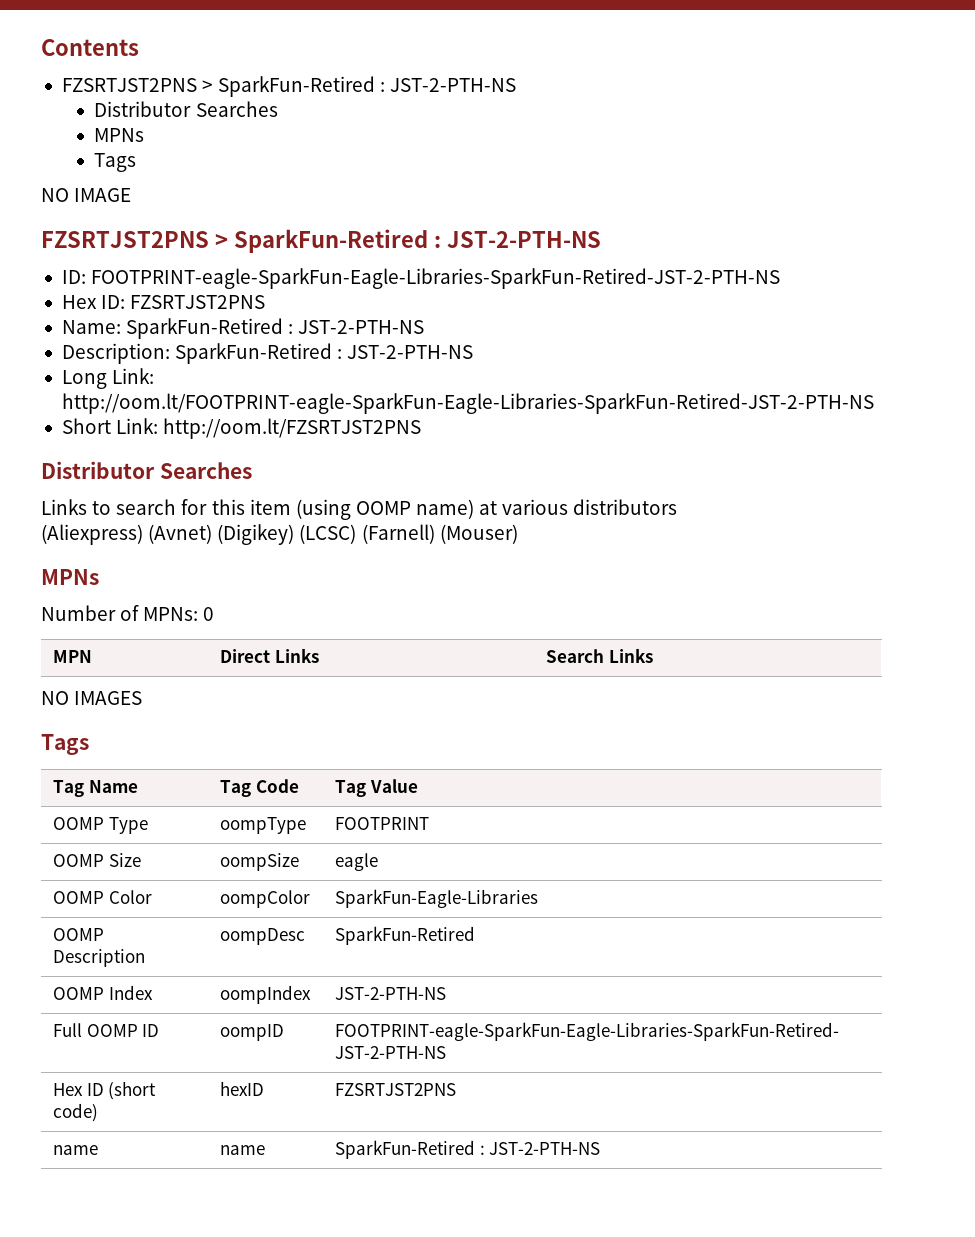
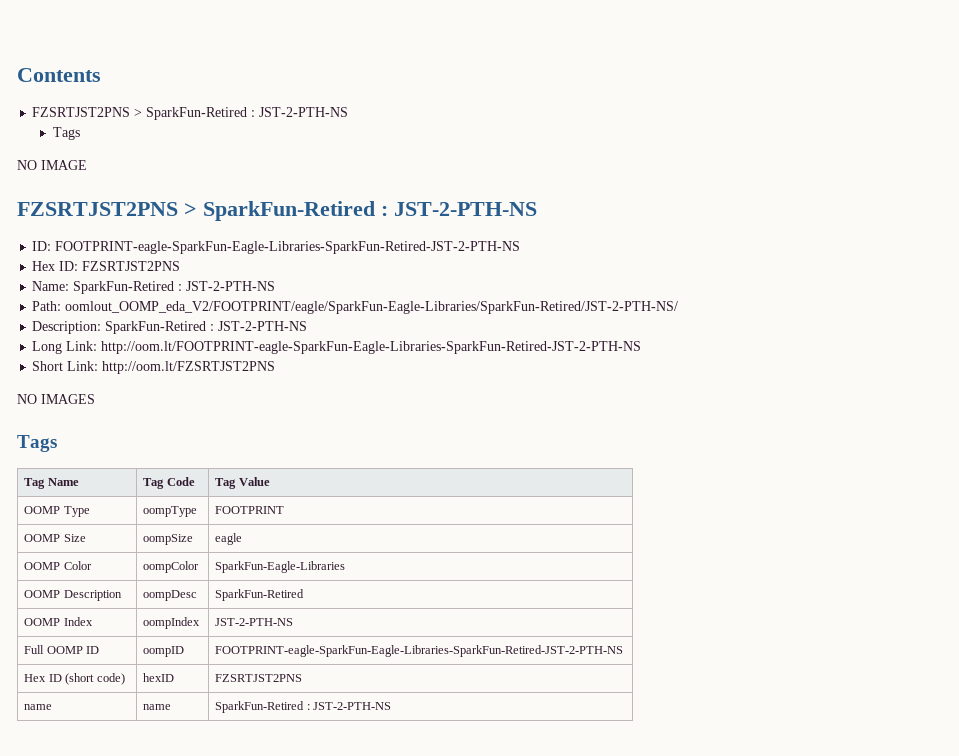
[94,101,278,117] [94,128,145,142] // Distributor Searches // MPNs -> (349, 112) none
(425, 327) none -> [32,301,679,314] // Path: oomlout_OOMP_eda_V2/FOOTPRINT/eagle/SparkFun-Eagle-Libraries/SparkFun-Retired/JST-2-PTH-NS/
[41,461,252,479] [41,499,678,520] [41,524,518,545] [41,569,99,585] [41,605,215,621] [53,650,93,663] [220,648,319,663] [546,648,653,663] // Distributor Searches // Links to search for this item (using OOMP name) at various distributors // (Aliexpress) (Avnet) (Digikey) (LCSC) (Farnell) (Mouser) // MPNs // Number of MPNs: 0 // MPN | Direct Links | Search Links -> (276, 367) none

